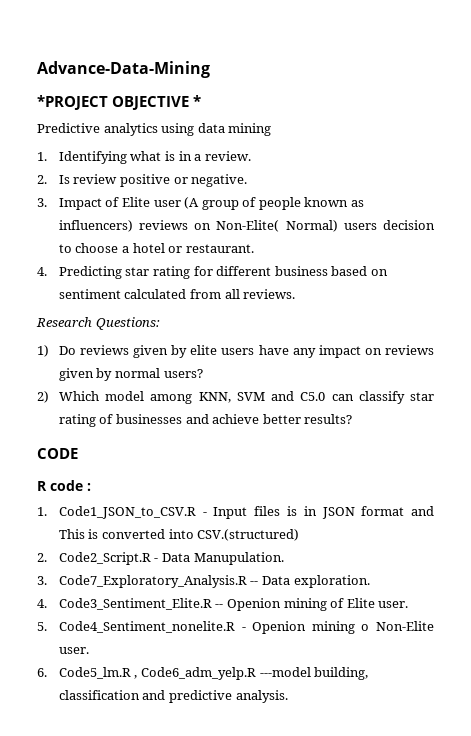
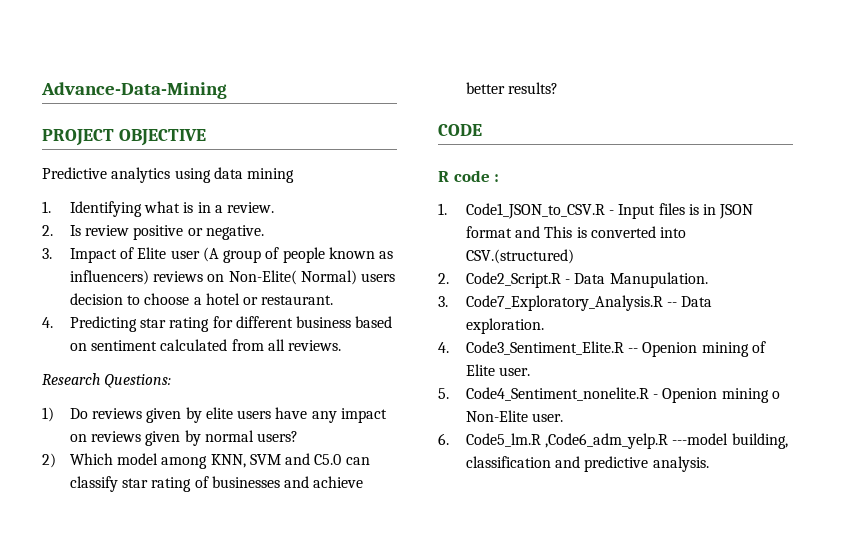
[37,95,108,110] *PROJECT -> [42,129,114,146] PROJECT
[193,95,201,107] * -> (206, 137) none
[134,667,256,680] , Code6_adm_yelp.R -> [544,433,668,449] ,Code6_adm_yelp.R

